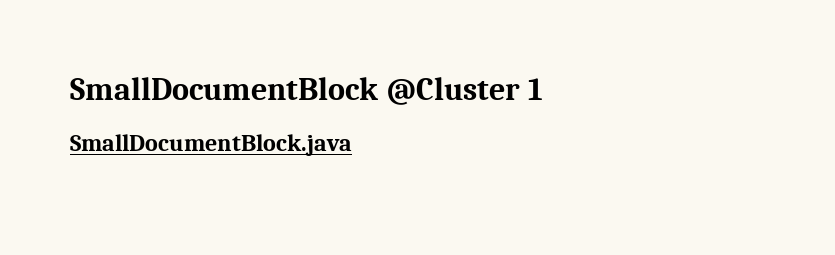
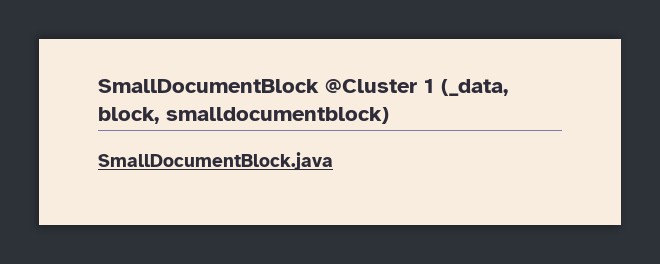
(544, 89) none -> [441,79,508,96] [98,107,389,124] (_data, block, smalldocumentblock)

